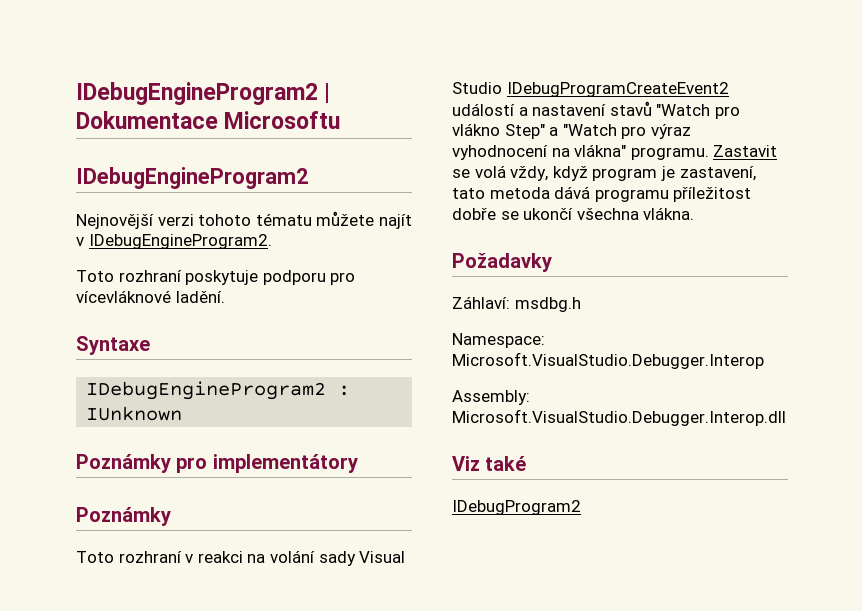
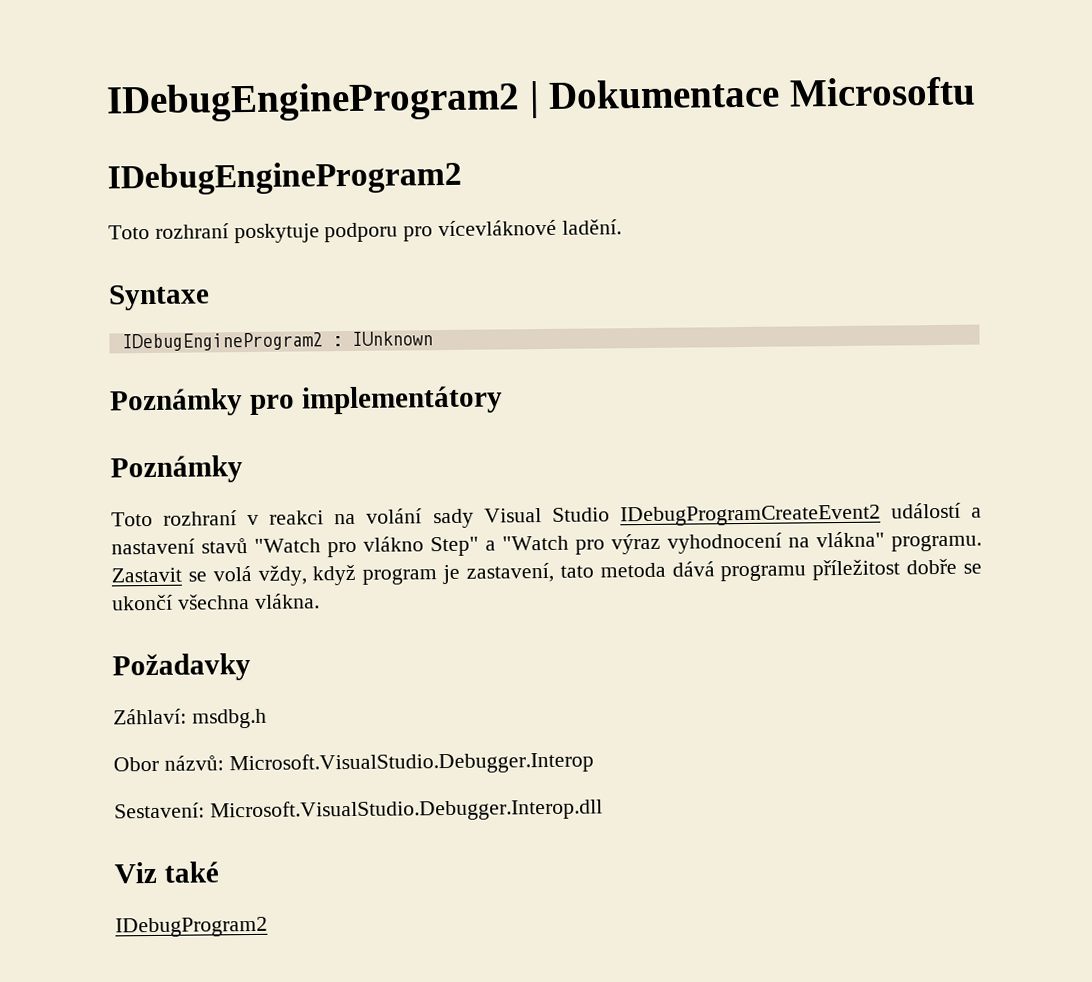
[76,211,412,229] [76,234,272,249] // Nejnovější verzi tohoto tématu můžete najít v IDebugEngineProgram2. -> (462, 178) none
[452,333,545,348] Namespace: -> [113,755,224,772] Obor názvů:
[452,390,530,405] Assembly: -> [114,802,205,819] Sestavení:

